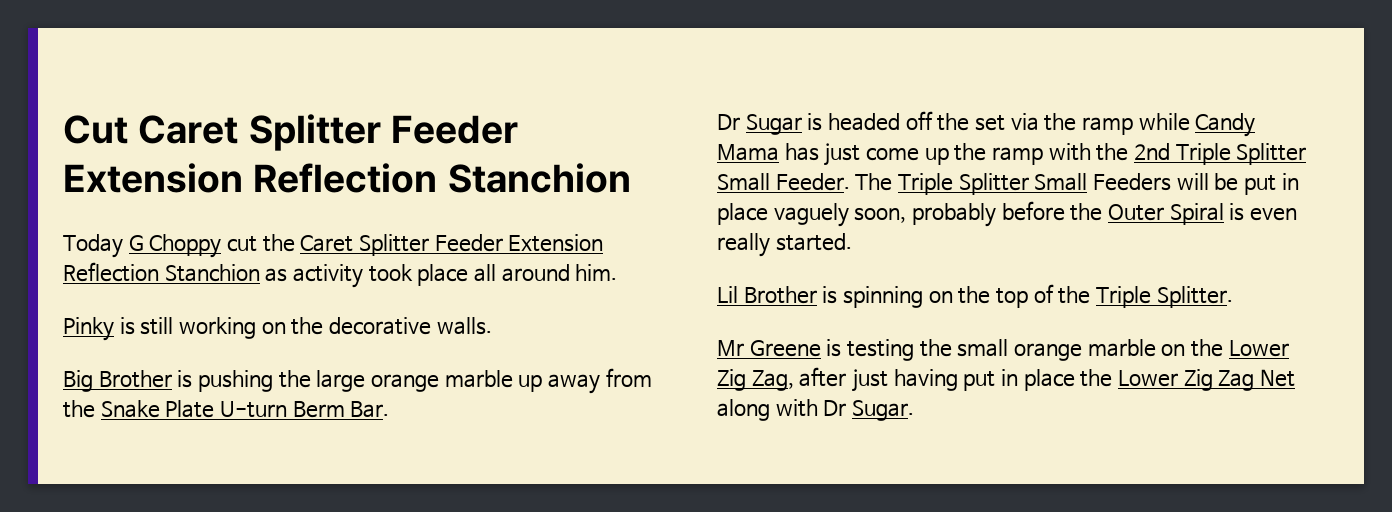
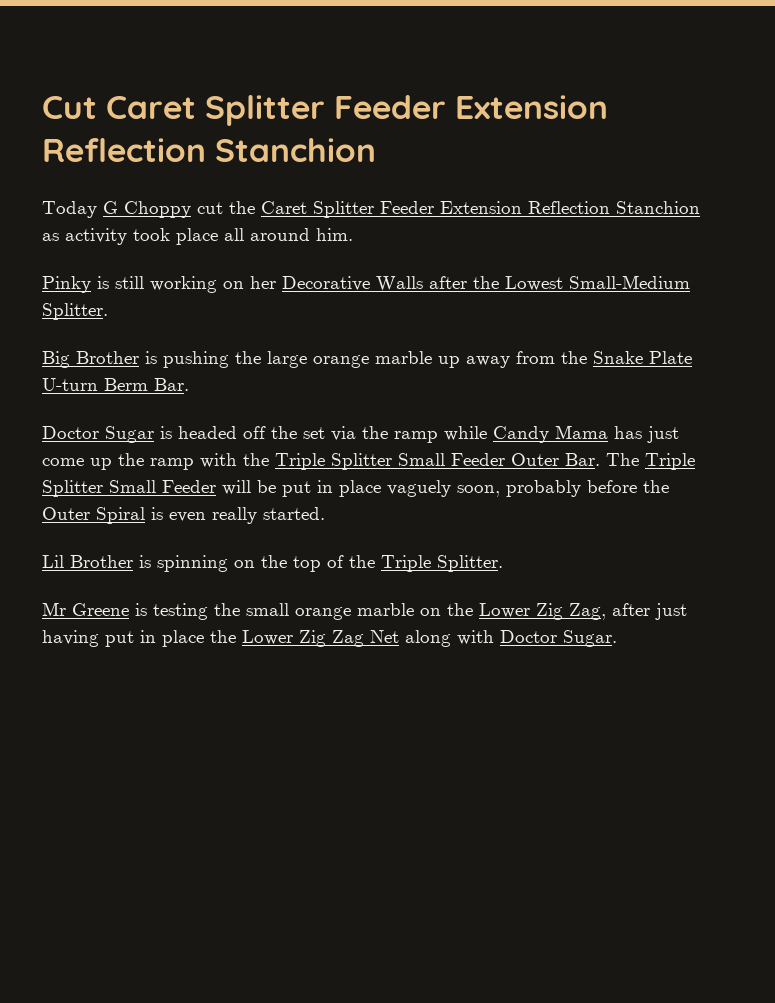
[291,317,492,335] the decorative walls. -> [250,275,690,292] [42,303,108,320] her Decorative Walls after the Lowest Small-Medium Splitter.
[717,114,740,130] Dr -> [42,426,99,439] Doctor
[1133,143,1307,165] [717,173,850,191] 2nd Triple Splitter Small Feeder. -> [275,453,600,470] Triple Splitter Small Feeder Outer Bar.
[1092,173,1171,191] Feeders -> [162,480,216,493] Feeder
[823,400,847,416] Dr -> [500,630,557,643] Doctor

